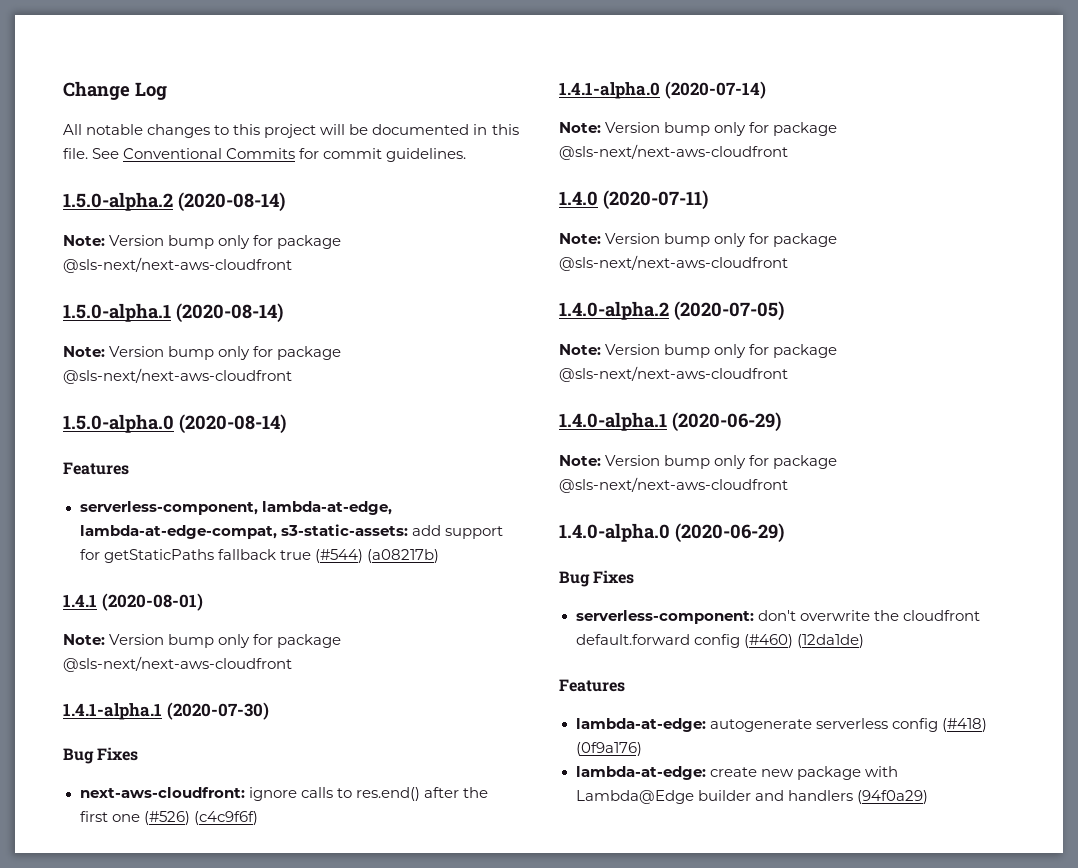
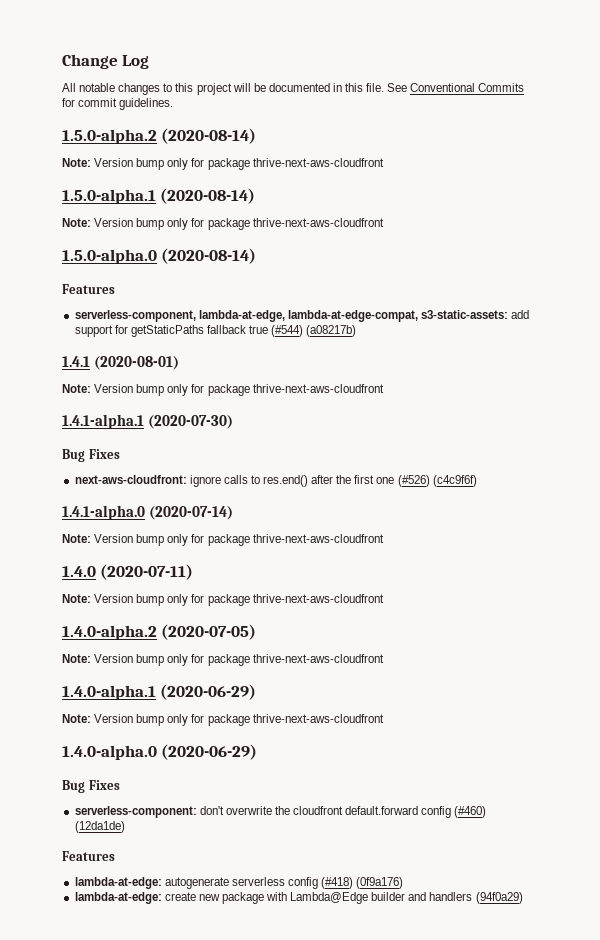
[63,257,292,273] @sls-next/next-aws-cloudfront -> [252,158,384,167] thrive-next-aws-cloudfront
[63,368,292,384] @sls-next/next-aws-cloudfront -> [252,218,384,227] thrive-next-aws-cloudfront
[63,656,292,672] @sls-next/next-aws-cloudfront -> [252,384,384,393] thrive-next-aws-cloudfront
[559,144,788,160] @sls-next/next-aws-cloudfront -> [252,534,384,543] thrive-next-aws-cloudfront
[559,255,788,271] @sls-next/next-aws-cloudfront -> [252,594,384,603] thrive-next-aws-cloudfront
[559,366,788,382] @sls-next/next-aws-cloudfront -> [252,654,384,663] thrive-next-aws-cloudfront
[559,477,788,493] @sls-next/next-aws-cloudfront -> [252,714,384,723] thrive-next-aws-cloudfront

